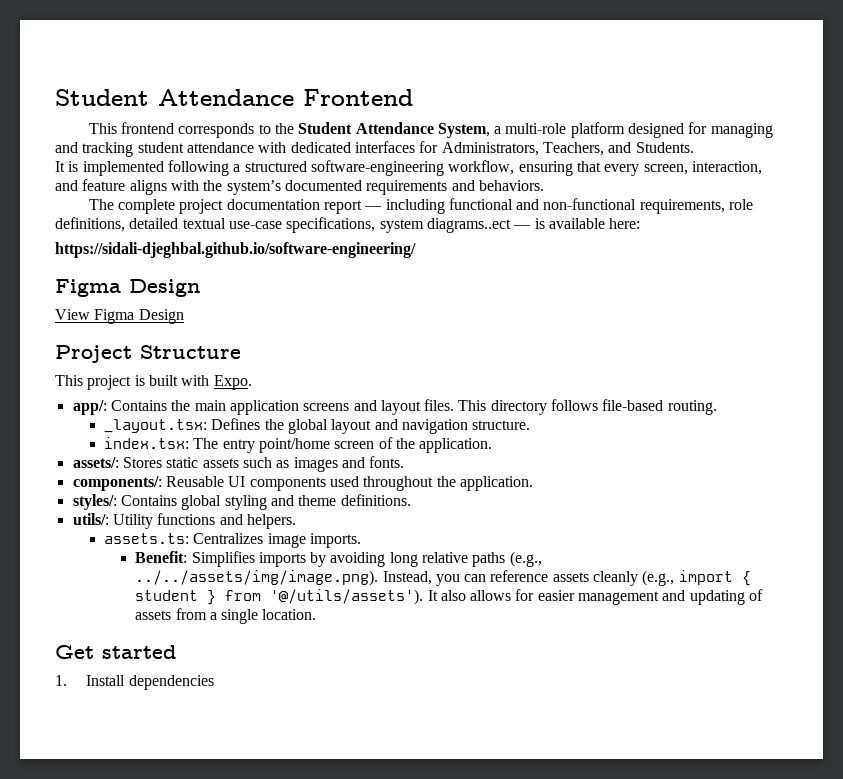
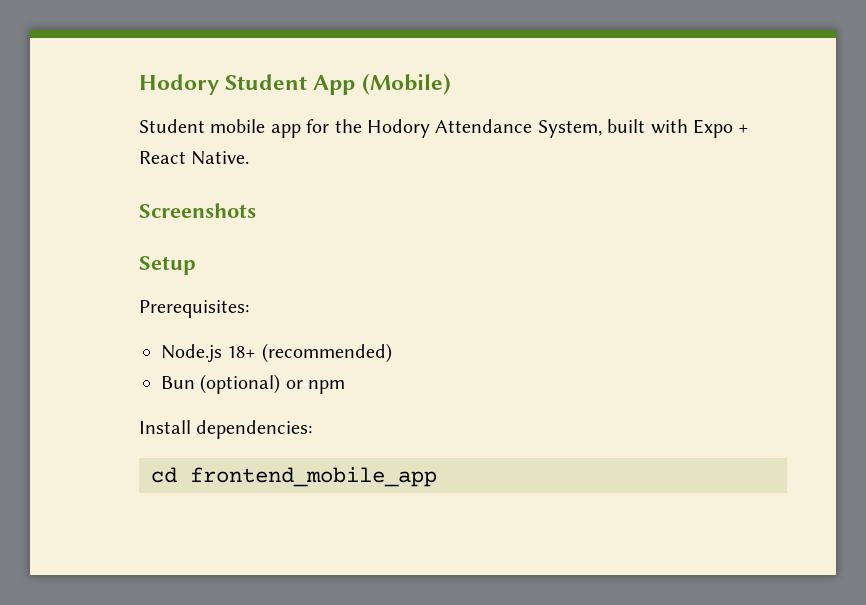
[55,89,413,106] [88,122,773,138] [55,141,694,157] [55,160,762,176] [55,179,544,195] [88,198,754,214] [55,217,641,233] [55,242,416,258] [55,279,201,297] [55,309,184,324] [55,345,241,363] [55,375,252,390] [72,399,717,415] [103,418,531,434] [103,437,493,453] [72,456,405,472] [72,476,533,491] [72,494,411,510] [72,513,296,529] [103,533,361,548] [135,551,542,567] [135,570,751,586] [135,589,764,605] [135,608,317,624] [55,645,177,659] [55,675,214,690] Student Attendance Frontend // This frontend corresponds to the Student Attendance System, a multi-role platform designed for managing and tracking student attendance with dedicated interfaces for Administrators, Teachers, and Students. // It is implemented following a structured software-engineering workflow, ensuring that every screen, interaction, and feature aligns with the system’s documented requirements and behaviors. // The complete project documentation report — including functional and non-functional requirements, role definitions, detailed textual use-case specifications, system diagrams..ect — is available here: // https://sidali-djeghbal.github.io/software-engineering/ // Figma Design // View Figma Design // Project Structure // This project is built with Expo. // app/: Contains the main application screens and layout files. This directory follows file-based routing. // _layout.tsx: Defines the global layout and navigation structure. // index.tsx: The entry point/home screen of the application. // assets/: Stores static assets such as images and fonts. // components/: Reusable UI components used throughout the application. // styles/: Contains global styling and theme definitions. // utils/: Utility functions and helpers. // assets.ts: Centralizes image imports. // Benefit: Simplifies imports by avoiding long relative paths (e.g., ../../assets/img/image.png). Instead, you can reference assets cleanly (e.g., import { student } from '@/utils/assets'). It also allows for easier management and updating of assets from a single location. // Get started // 1. Install dependencies -> [139,73,451,95] [139,119,750,138] [139,151,250,165] [139,203,256,218] [139,256,196,275] [139,300,249,318] [161,343,392,363] [161,374,346,394] [139,420,313,439] [151,467,437,487] Hodory Student App (Mobile) // Student mobile app for the Hodory Attendance System, built with Expo + React Native. // Screenshots // Setup // Prerequisites: // Node.js 18+ (recommended) // Bun (optional) or npm // Install dependencies: // cd frontend_mobile_app

